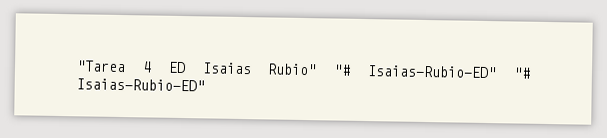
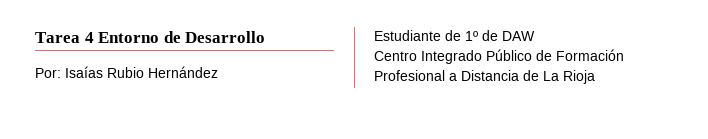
[76,60,531,79] [76,78,205,92] "Tarea 4 ED Isaias Rubio" "# Isaias-Rubio-ED" "# Isaias-Rubio-ED" -> [35,31,266,43] [35,66,218,78] [374,30,535,41] [374,49,624,64] [374,70,595,84] Tarea 4 Entorno de Desarrollo // Por: Isaías Rubio Hernández // Estudiante de 1º de DAW // Centro Integrado Público de Formación Profesional a Distancia de La Rioja

